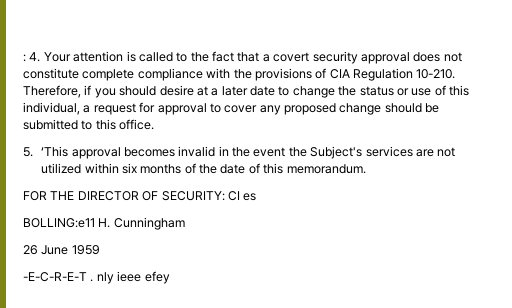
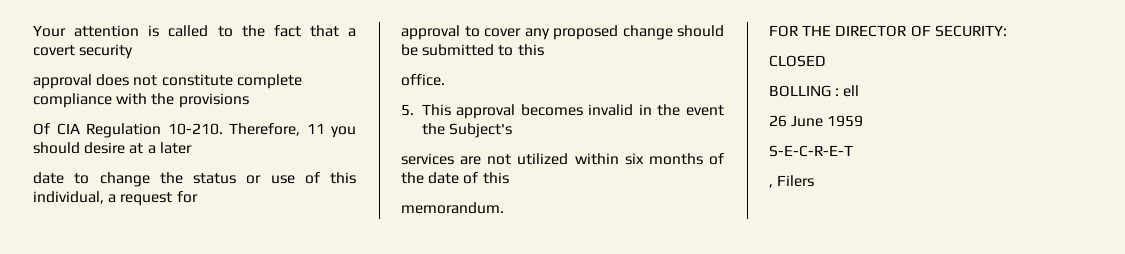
[23,52,41,62] : 4. -> (33, 31) none
(358, 57) none -> (134, 51) //
[315,68,327,79] of -> [33,123,50,135] // Of
[84,85,92,95] if -> [306,123,325,134] 11
(248, 91) none -> (192, 148) //
(156, 107) none -> (198, 197) //
(116, 124) none -> (544, 50) //
[41,146,69,157] ‘This -> [421,104,451,116] This
(363, 152) none -> (512, 130) //
(284, 168) none -> (509, 178) //
[227,191,257,201] [23,217,185,230] [23,245,100,255] [23,271,170,284] CI es // BOLLING:e11 H. Cunningham // 26 June 1959 // -E-C-R-E-T . nly ieee efey -> [769,55,826,67] [769,85,860,97] [769,115,864,127] [769,145,853,157] [769,175,815,188] // CLOSED // BOLLING : ell // 26 June 1959 // S-E-C-R-E-T // , Filers

